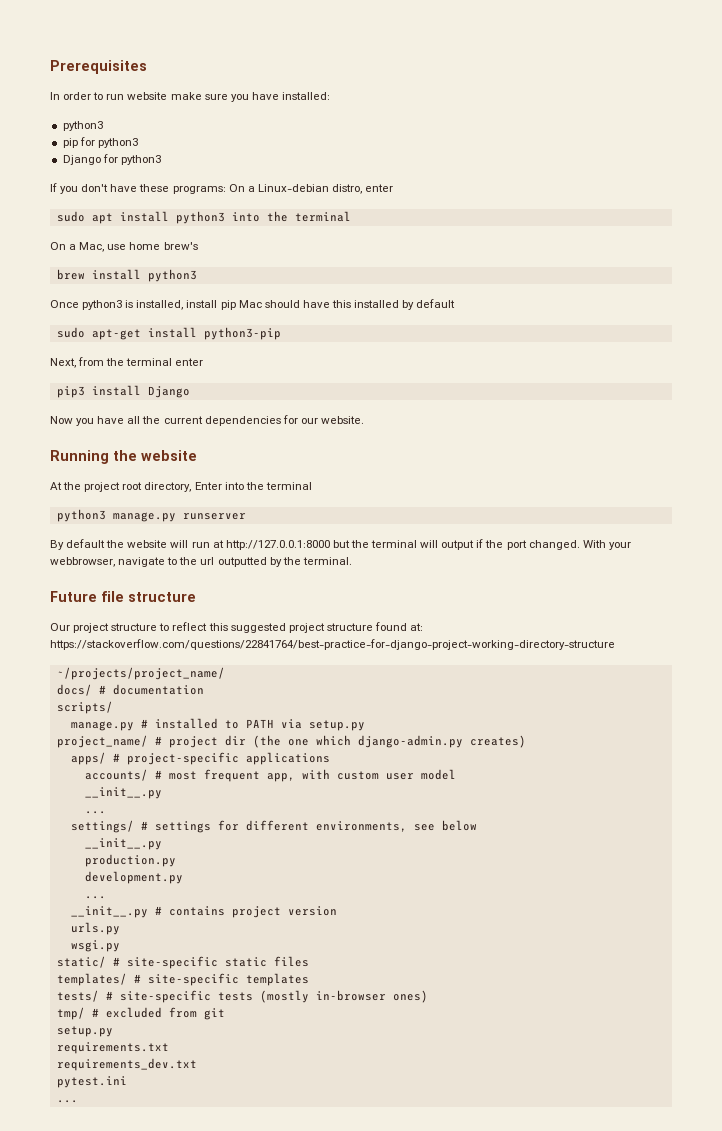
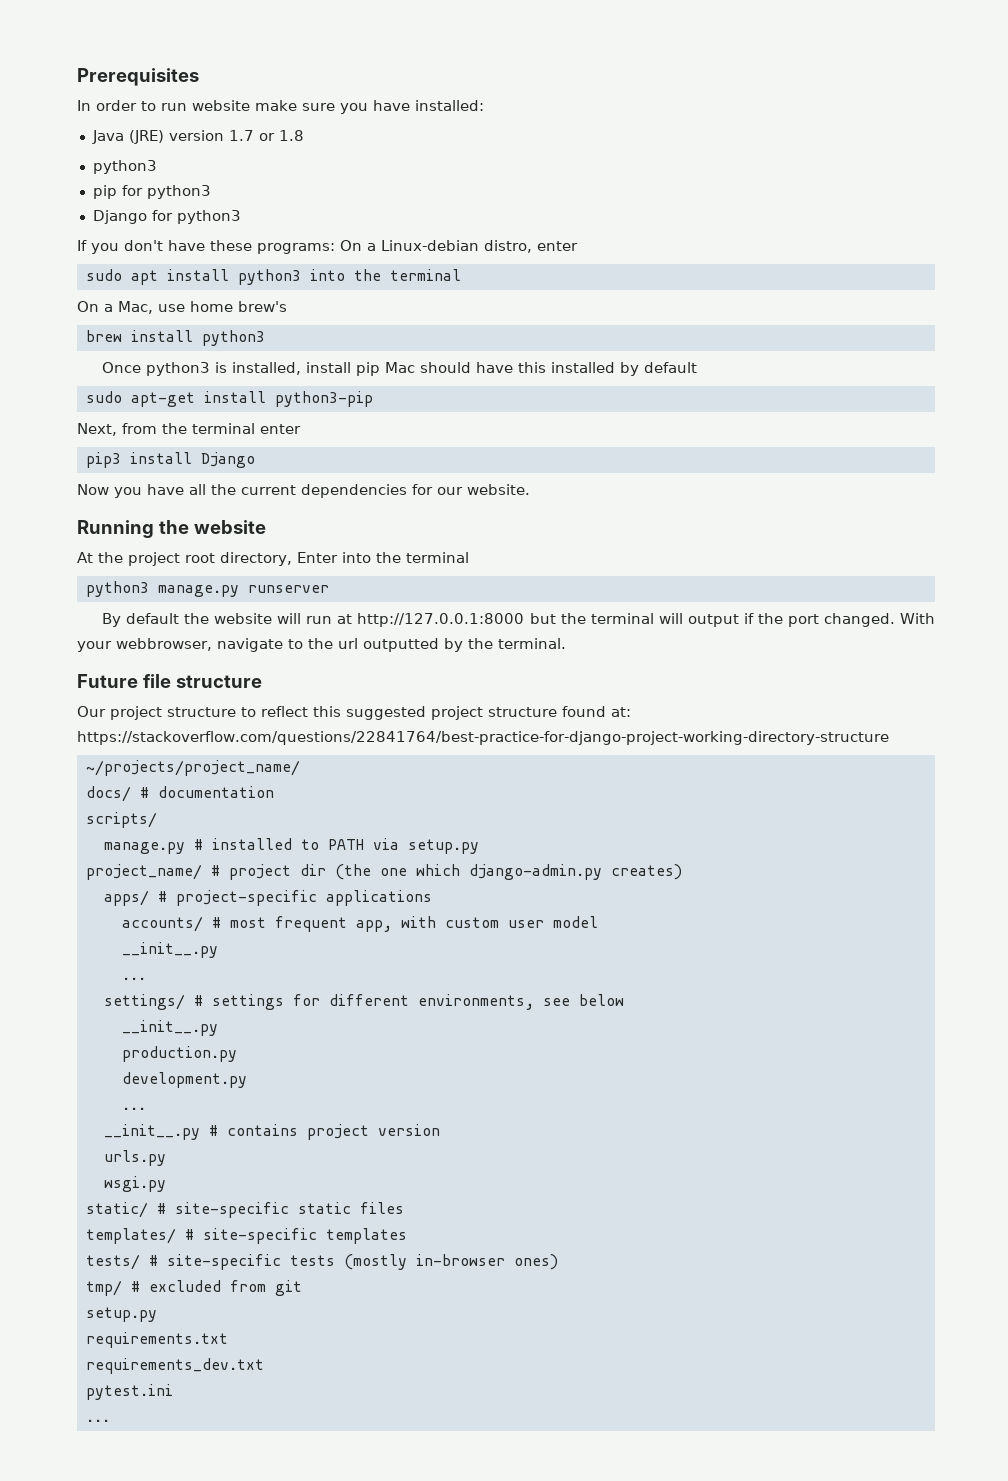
(330, 96) none -> [91,130,304,144] // Java (JRE) version 1.7 or 1.8

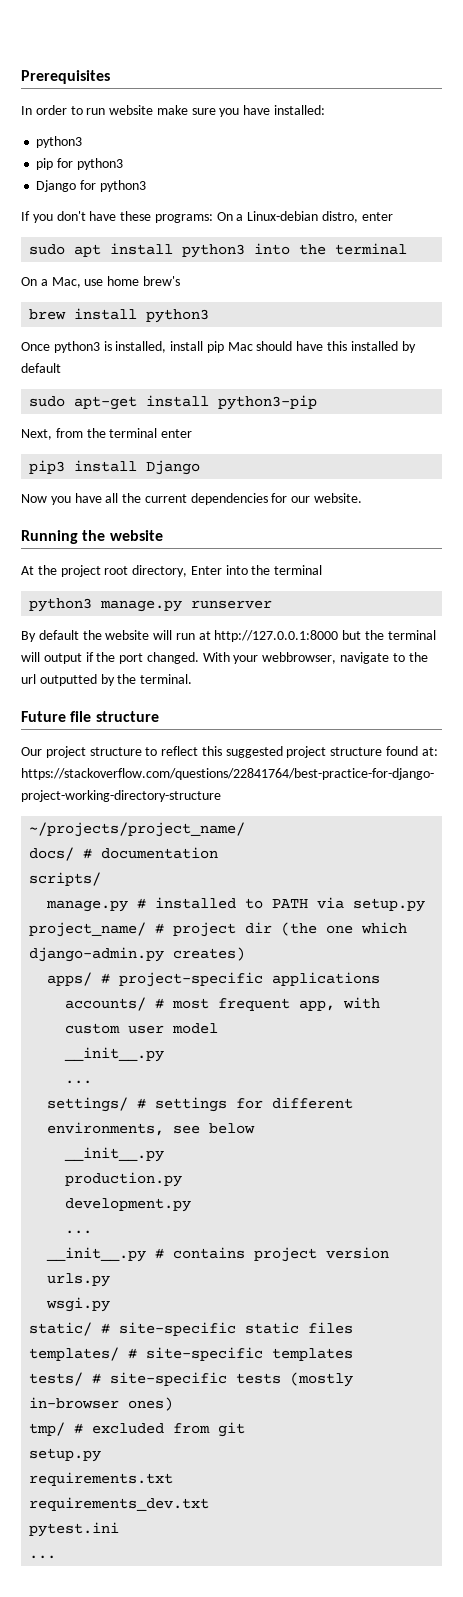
[91,130,304,144] // Java (JRE) version 1.7 or 1.8 -> (326, 110) none

